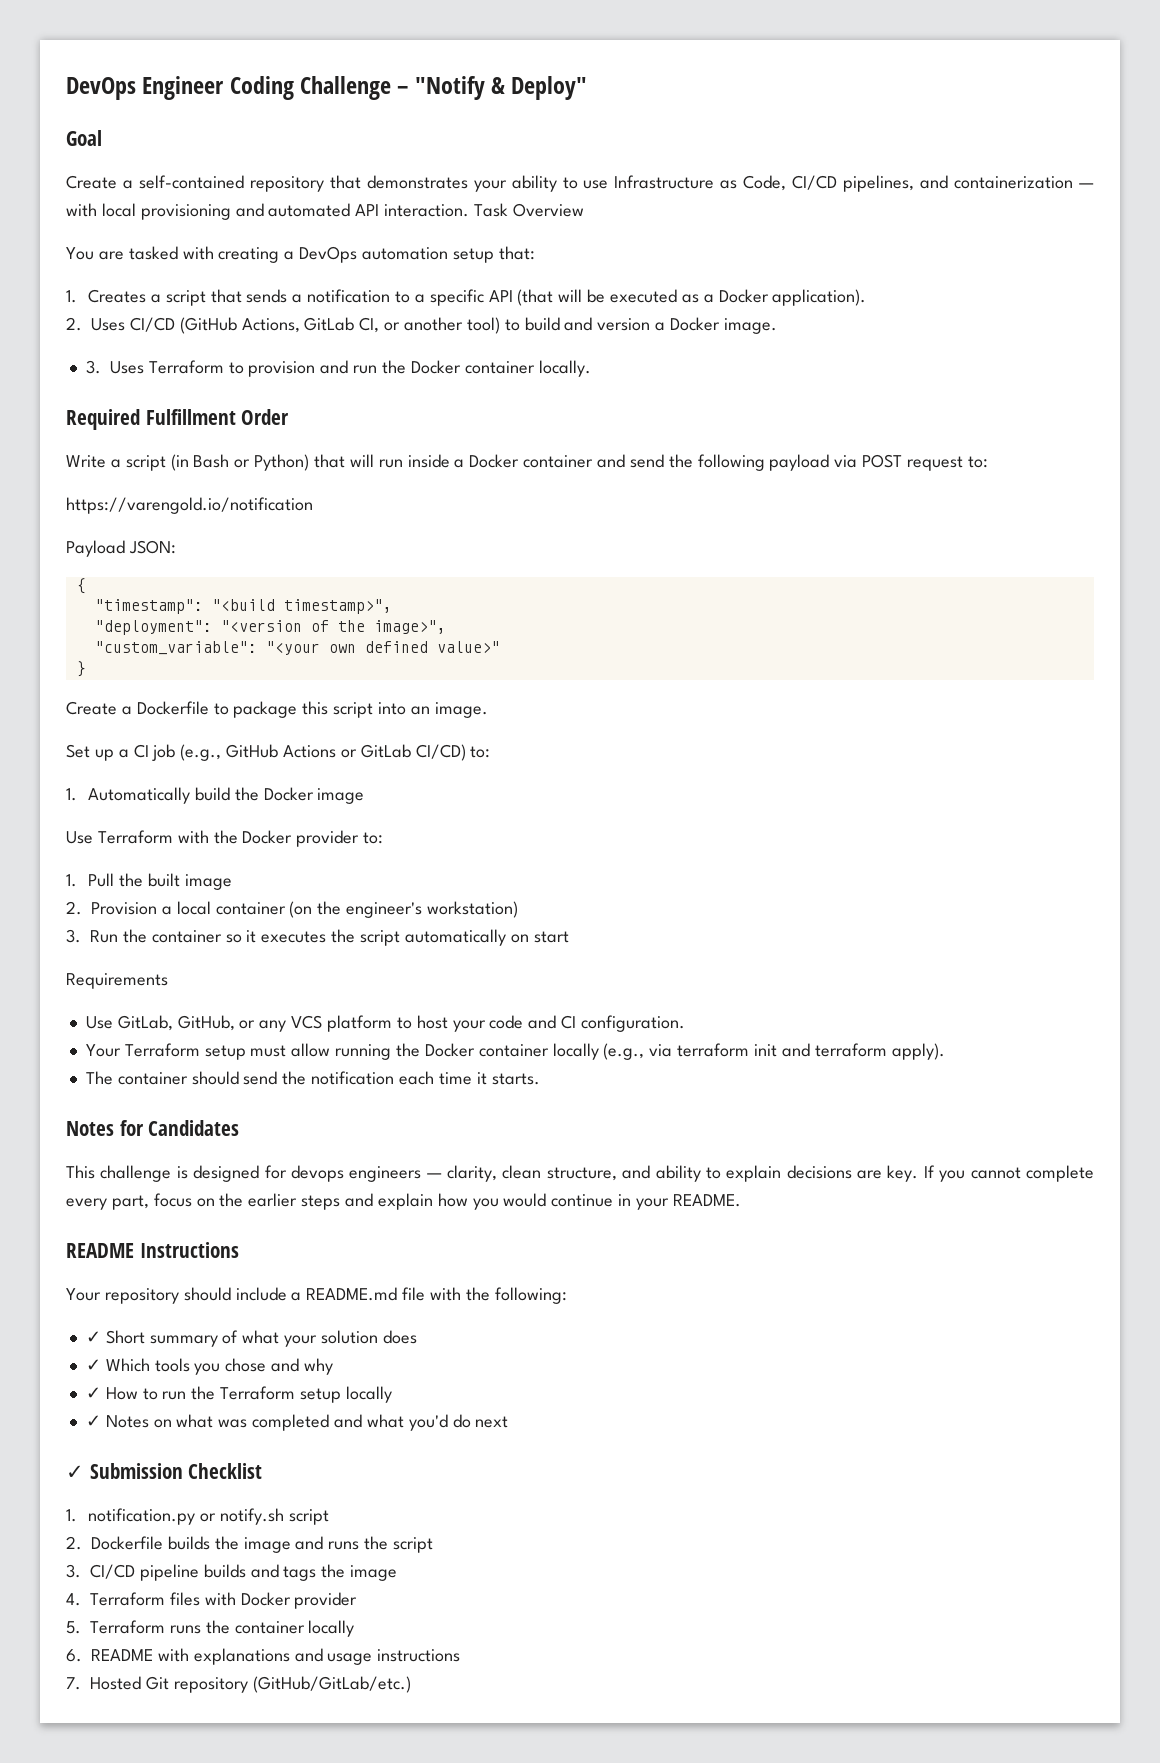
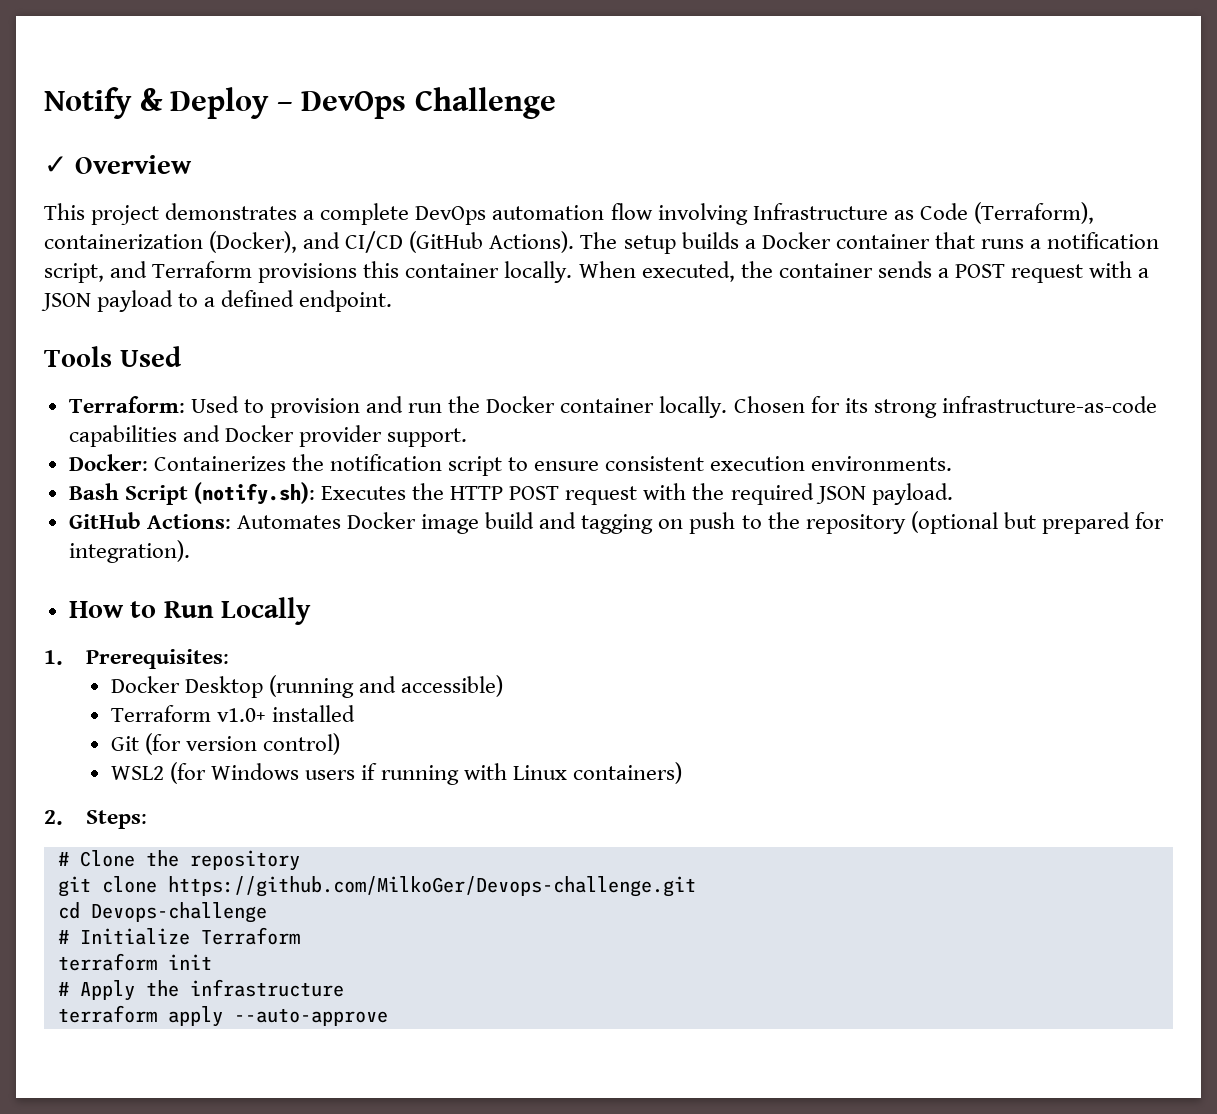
[66,76,588,100] [66,130,102,146] [66,175,1095,192] [66,203,584,220] [66,246,535,263] [66,289,867,306] [66,317,777,334] [85,360,224,374] DevOps Engineer Coding Challenge – "Notify & Deploy" // Goal // Create a self-contained repository that demonstrates your ability to use Infrastructure as Code, CI/CD pipelines, and containerization — with local provisioning and automated API interaction. Task Overview // You are tasked with creating a DevOps automation setup that: // 1. Creates a script that sends a notification to a specific API (that will be executed as a Docker application). // 2. Uses CI/CD (GitHub Actions, GitLab CI, or another tool) to build and version a Docker image. // 3. Uses Terraform -> [44,87,556,119] [44,155,192,174] [44,202,1094,225] [44,231,1160,254] [44,261,1150,283] [41,290,393,312] [44,346,182,367] [68,396,239,413] Notify & Deploy – DevOps Challenge // ✓ Overview // This project demonstrates a complete DevOps automation flow involving Infrastructure as Code (Terraform), containerization (Docker), and CI/CD (GitHub Actions). The setup builds a Docker container that runs a notification script, and Terraform provisions this container locally. When executed, the container sends a POST request with a JSON payload to a defined endpoint. // Tools Used // Terraform: Used
[66,409,290,430] [66,454,988,471] [66,497,313,514] [66,540,176,557] [76,578,86,594] [94,599,392,614] [94,620,446,635] [94,641,500,655] [76,661,86,677] [66,701,488,718] [66,744,491,761] [66,787,365,804] [66,830,384,847] [66,873,232,890] [66,901,519,918] [66,929,569,946] [66,973,168,989] [85,1015,685,1032] [85,1043,945,1060] [85,1071,540,1085] [66,1120,240,1136] [66,1165,1095,1182] [66,1193,741,1210] [66,1242,239,1258] [66,1287,567,1304] [85,1330,417,1347] [85,1358,333,1375] [85,1386,392,1403] [85,1414,509,1431] [66,1463,263,1479] [66,1508,329,1525] [66,1536,434,1553] [66,1564,398,1581] [66,1592,358,1609] [66,1620,355,1637] [66,1648,461,1665] [66,1676,411,1693] // Required Fulfillment Order // Write a script (in Bash or Python) that will run inside a Docker container and send the following payload via POST request to: // https://varengold.io/notification // Payload JSON: // { // "timestamp": "<build timestamp>", // "deployment": "<version of the image>", // "custom_variable": "<your own defined value>" // } // Create a Dockerfile to package this script into an image. // Set up a CI job (e.g., GitHub Actions or GitLab CI/CD) to: // 1. Automatically build the Docker image // Use Terraform with the Docker provider to: // 1. Pull the built image // 2. Provision a local container (on the engineer's workstation) // 3. Run the container so it executes the script automatically on start // Requirements // Use GitLab, GitHub, or any VCS platform to host your code and CI configuration. // Your Terraform setup must allow running the Docker container locally (e.g., via terraform init and terraform apply). // The container should send the notification each time it starts. // Notes for Candidates // This challenge is designed for devops engineers — clarity, clean structure, and ability to explain decisions are key. If you cannot complete every part, focus on the earlier steps and explain how you would continue in your README. // README Instructions // Your repository should include a README.md file with the following: // ✓ Short summary of what your solution does // ✓ Which tools you chose and why // ✓ How to run the Terraform setup locally // ✓ Notes on what was completed and what you'd do next // ✓ Submission Checklist // 1. notification.py or notify.sh script // 2. Dockerfile builds the image and runs the script // 3. CI/CD pipeline builds and tags the image // 4. Terraform files with Docker provider // 5. Terraform runs the container locally // 6. README with explanations and usage instructions // 7. Hosted Git repository (GitHub/GitLab/etc.) -> [733,396,1157,418] [68,425,468,447] [68,454,953,476] [68,482,953,505] [68,511,1164,534] [68,540,190,563] [68,597,312,625] [44,649,230,669] [111,675,504,698] [111,705,356,722] [111,733,341,755] [111,762,682,785] [44,810,148,829] [57,850,300,871] [57,876,696,897] [57,902,267,923] [57,927,300,945] [57,953,212,971] [57,979,344,1001] [57,1005,388,1027] Chosen for its strong infrastructure-as-code capabilities and Docker provider support. // Docker: Containerizes the notification script to ensure consistent execution environments. // Bash Script (notify.sh): Executes the HTTP POST request with the required JSON payload. // GitHub Actions: Automates Docker image build and tagging on push to the repository (optional but prepared for integration). // How to Run Locally // 1. Prerequisites: // Docker Desktop (running and accessible) // Terraform v1.0+ installed // Git (for version control) // WSL2 (for Windows users if running with Linux containers) // 2. Steps: // # Clone the repository // git clone https://github.com/MilkoGer/Devops-challenge.git // cd Devops-challenge // # Initialize Terraform // terraform init // # Apply the infrastructure // terraform apply --auto-approve

